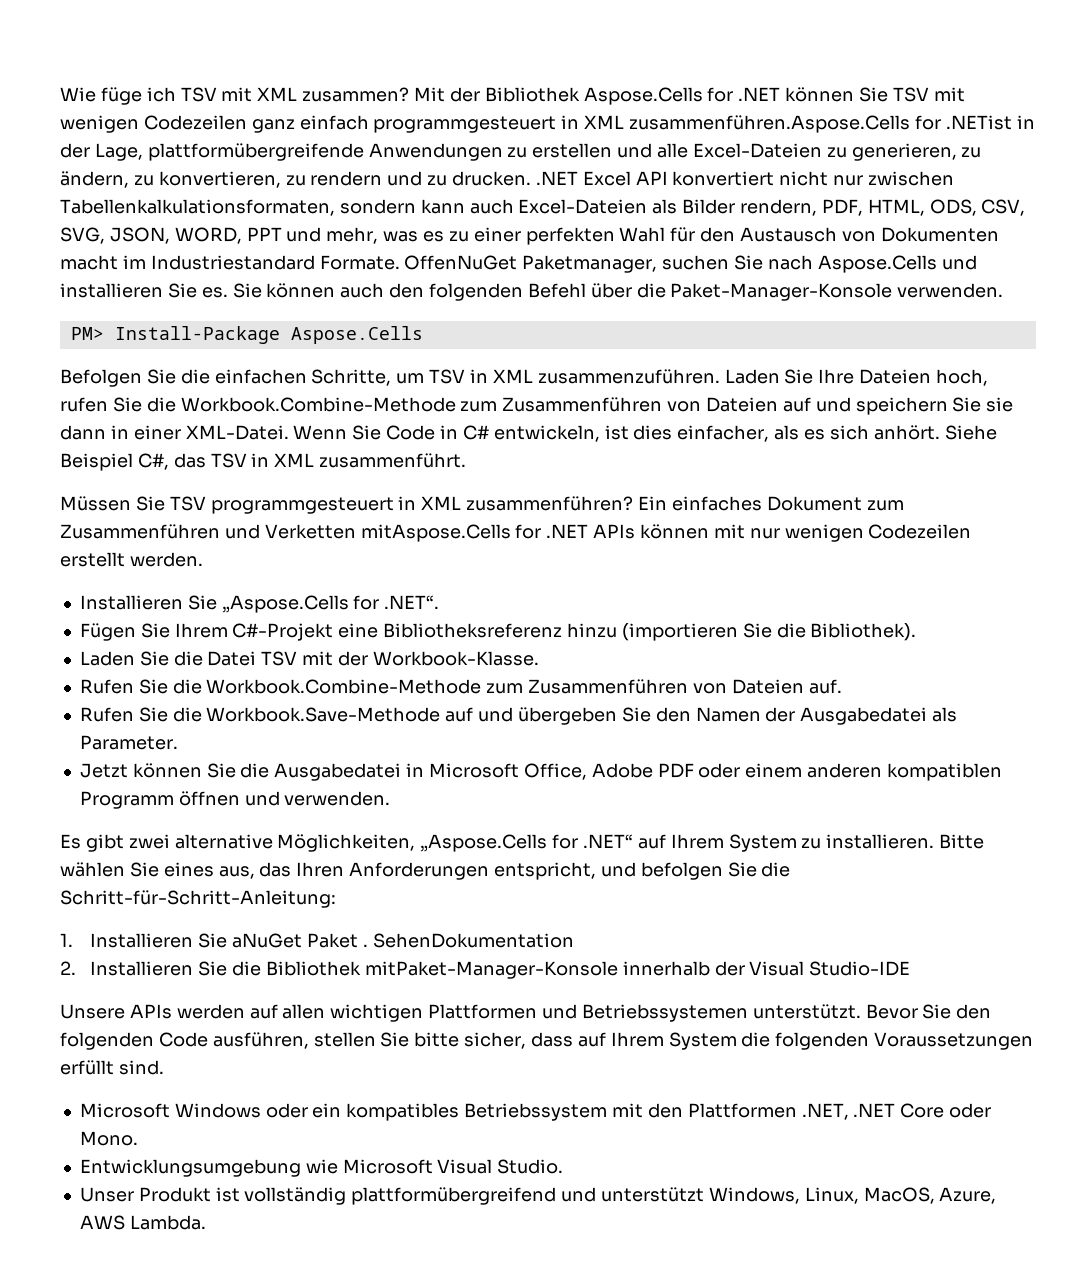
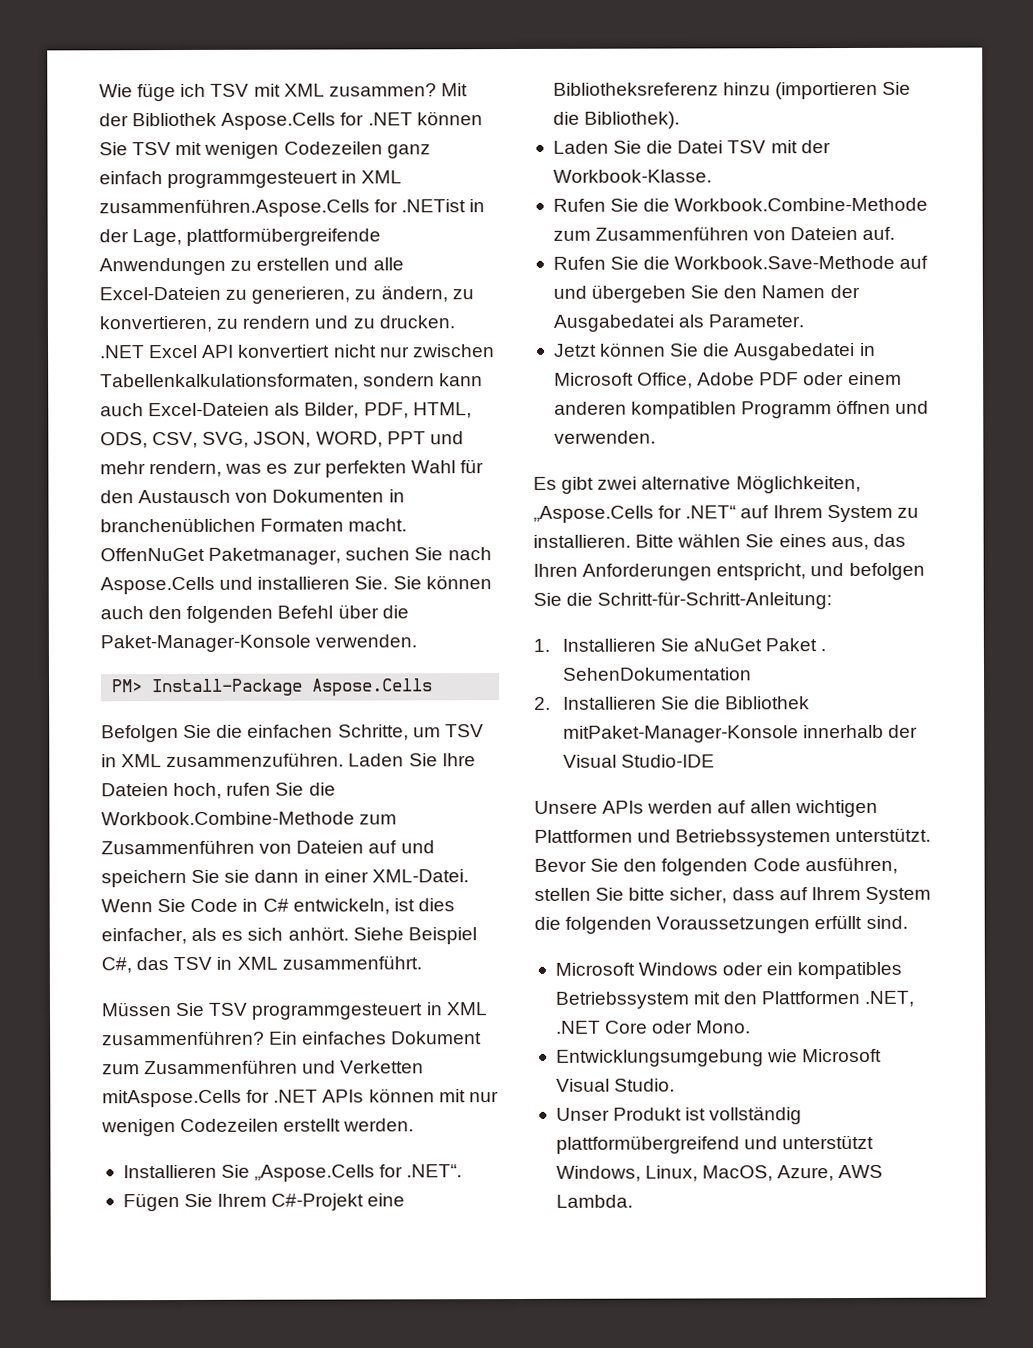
[682,199,818,216] Bilder rendern, -> [304,402,360,419] Bilder,
[326,227,521,244] mehr, was es zu einer -> [100,460,322,478] mehr rendern, was es zur
[60,255,400,270] macht im Industriestandard Formate. -> [388,489,405,503] [100,517,408,533] in branchenüblichen Formaten macht.
[167,283,228,298] Sie es. -> [354,576,389,590] Sie.

